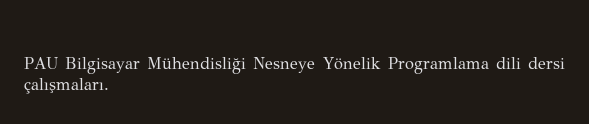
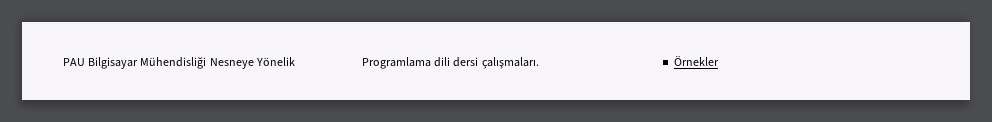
(109, 86) none -> [674,56,720,66] // Örnekler

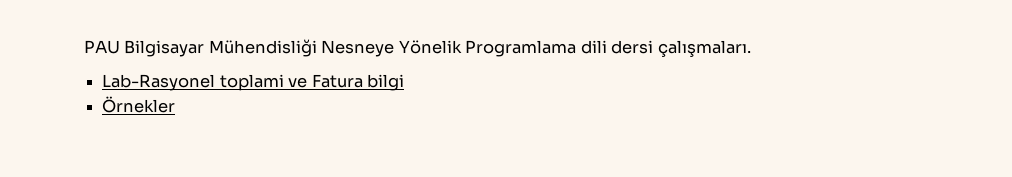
(539, 63) none -> [102,74,404,91] // Lab-Rasyonel toplami ve Fatura bilgi

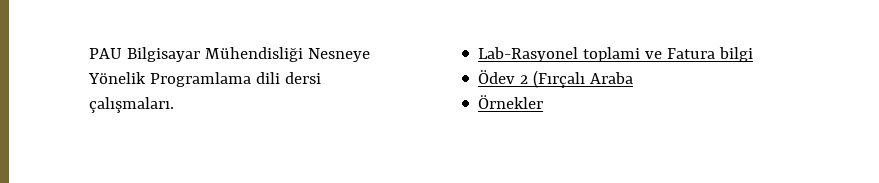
(404, 82) none -> [478,70,634,88] // Ödev 2 (Fırçalı Araba

